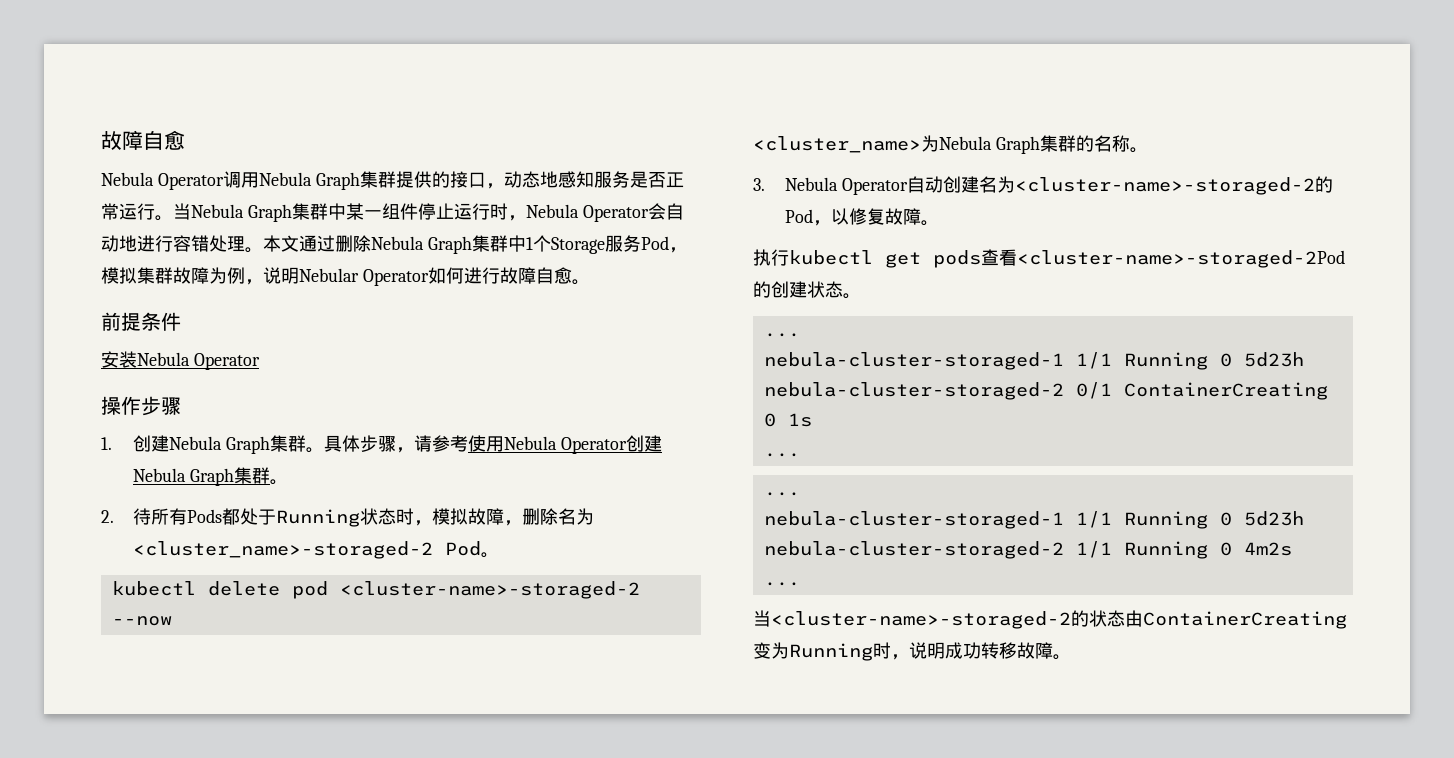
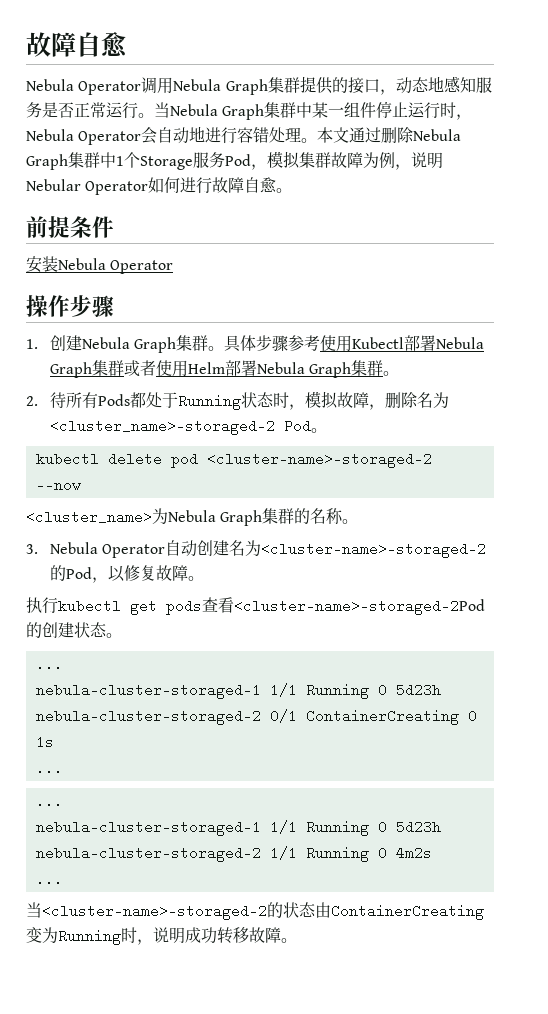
[396,435,433,453] ，请 -> (289, 343) none
[504,435,662,454] Nebula Operator创建 -> [352,335,485,351] [50,360,258,378] Kubectl部署Nebula Graph集群或者使用Helm部署

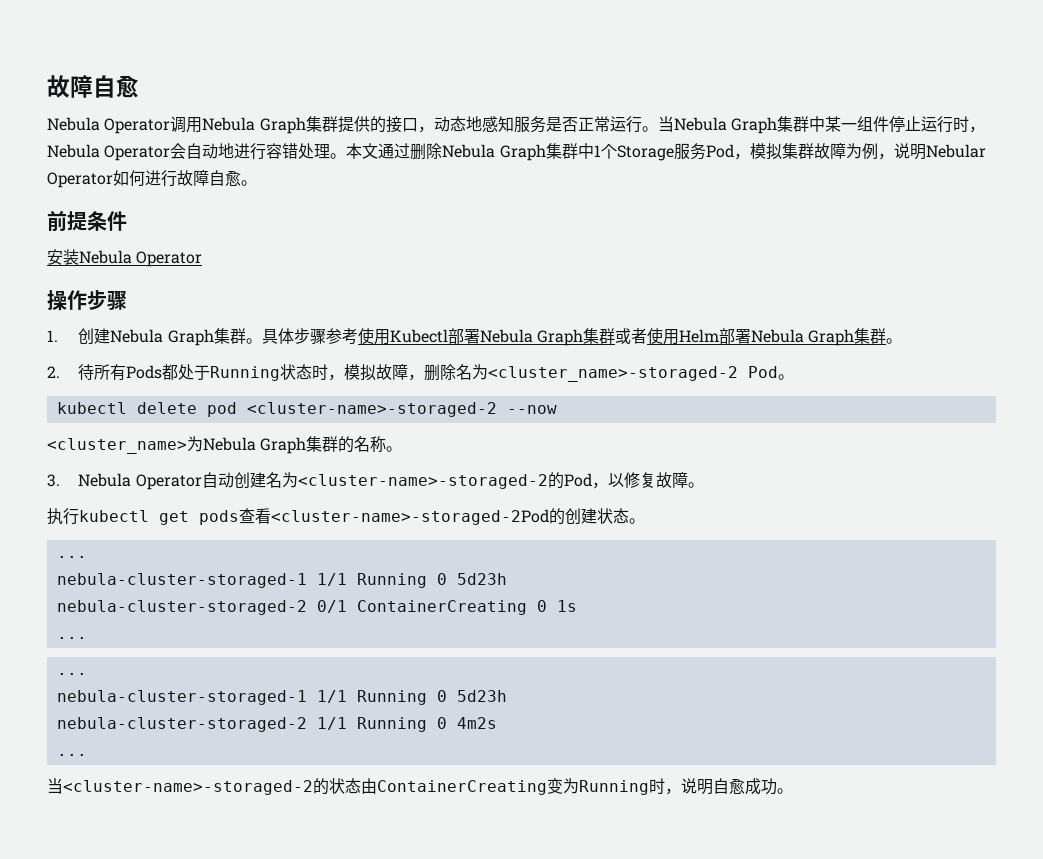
[185,927,281,944] 成功转移故障 -> [713,778,777,795] 自愈成功

